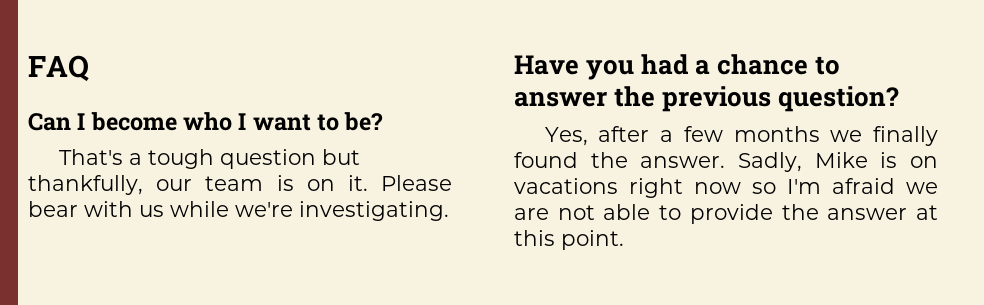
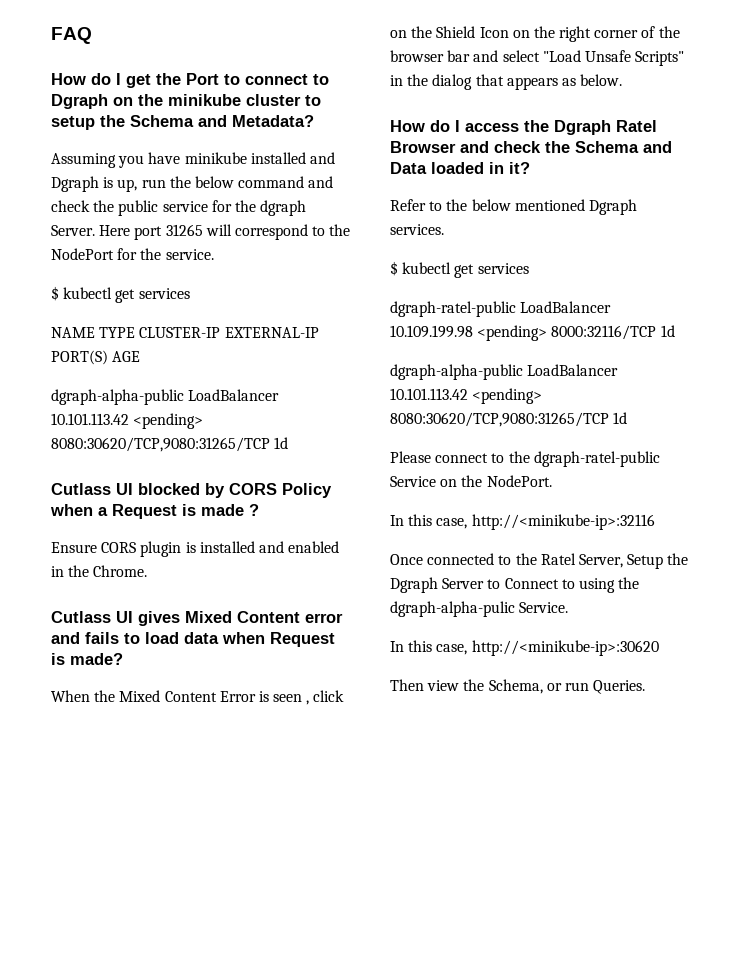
[28,112,384,131] [58,149,360,169] [28,175,453,195] [28,201,449,221] [514,54,841,80] [514,86,900,112] [544,126,938,146] [514,152,938,172] [514,178,938,198] [514,204,938,224] [514,230,624,250] Can I become who I want to be? // That's a tough question but thankfully, our team is on it. Please bear with us while we're investigating. // Have you had a chance to answer the previous question? // Yes, after a few months we finally found the answer. Sadly, Mike is on vacations right now so I'm afraid we are not able to provide the answer at this point. -> [51,73,329,88] [51,94,321,109] [51,115,314,130] [51,152,335,168] [51,176,334,192] [51,200,307,216] [51,224,351,240] [51,248,214,260] [51,286,190,303] [51,327,319,338] [51,350,141,365] [51,389,280,405] [51,413,204,429] [51,437,289,452] [51,483,332,498] [50,504,259,519] [51,541,340,557] [51,565,148,577] [51,611,343,626] [51,632,335,647] [51,653,123,665] [51,690,345,705] [390,26,680,42] [390,50,685,66] [390,74,623,90] [390,120,657,135] [390,141,672,153] [390,162,530,174] [390,199,637,215] [390,224,444,235] [390,261,529,278] [390,301,612,317] [390,325,675,341] [390,364,619,380] [390,388,543,404] [390,412,628,427] [390,451,660,467] [390,475,552,487] [390,514,655,530] [390,553,689,569] [390,577,640,593] [390,601,569,617] [390,640,659,656] [390,679,646,694] How do I get the Port to connect to Dgraph on the minikube cluster to setup the Schema and Metadata? // Assuming you have minikube installed and Dgraph is up, run the below command and check the public service for the dgraph Server. Here port 31265 will correspond to the NodePort for the service. // $ kubectl get services // NAME TYPE CLUSTER-IP EXTERNAL-IP PORT(S) AGE // dgraph-alpha-public LoadBalancer 10.101.113.42 <pending> 8080:30620/TCP,9080:31265/TCP 1d // Cutlass UI blocked by CORS Policy when a Request is made ? // Ensure CORS plugin is installed and enabled in the Chrome. // Cutlass UI gives Mixed Content error and fails to load data when Request is made? // When the Mixed Content Error is seen , click on the Shield Icon on the right corner of the browser bar and select "Load Unsafe Scripts" in the dialog that appears as below. // How do I access the Dgraph Ratel Browser and check the Schema and Data loaded in it? // Refer to the below mentioned Dgraph services. // $ kubectl get services // dgraph-ratel-public LoadBalancer 10.109.199.98 <pending> 8000:32116/TCP 1d // dgraph-alpha-public LoadBalancer 10.101.113.42 <pending> 8080:30620/TCP,9080:31265/TCP 1d // Please connect to the dgraph-ratel-public Service on the NodePort. // In this case, http://<minikube-ip>:32116 // Once connected to the Ratel Server, Setup the Dgraph Server to Connect to using the dgraph-alpha-pulic Service. // In this case, http://<minikube-ip>:30620 // Then view the Schema, or run Queries.

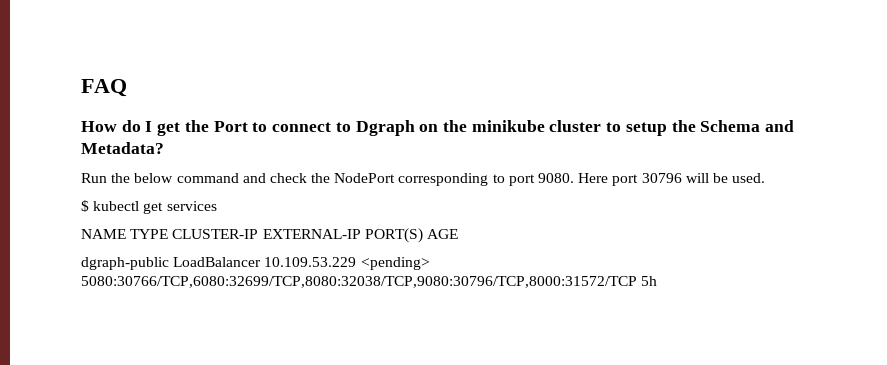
[51,152,335,168] [51,176,166,192] Assuming you have minikube installed and Dgraph is up, run -> [81,173,107,183] Run
[118,200,307,216] [51,224,351,240] [51,248,214,260] public service for the dgraph Server. Here port 31265 will correspond to the NodePort for the service. -> [334,173,766,186] NodePort corresponding to port 9080. Here port 30796 will be used.
[51,389,280,405] [51,413,204,429] [51,437,289,452] [51,483,332,498] [50,504,259,519] [51,541,340,557] [51,565,148,577] [51,611,343,626] [51,632,335,647] [51,653,123,665] [51,690,345,705] [390,26,680,42] [390,50,685,66] [390,74,623,90] [390,120,657,135] [390,141,672,153] [390,162,530,174] [390,199,637,215] [390,224,444,235] [390,261,529,278] [390,301,612,317] [390,325,675,341] [390,364,619,380] [390,388,543,404] [390,412,628,427] [390,451,660,467] [390,475,552,487] [390,514,655,530] [390,553,689,569] [390,577,640,593] [390,601,569,617] [390,640,659,656] [390,679,646,694] dgraph-alpha-public LoadBalancer 10.101.113.42 <pending> 8080:30620/TCP,9080:31265/TCP 1d // Cutlass UI blocked by CORS Policy when a Request is made ? // Ensure CORS plugin is installed and enabled in the Chrome. // Cutlass UI gives Mixed Content error and fails to load data when Request is made? // When the Mixed Content Error is seen , click on the Shield Icon on the right corner of the browser bar and select "Load Unsafe Scripts" in the dialog that appears as below. // How do I access the Dgraph Ratel Browser and check the Schema and Data loaded in it? // Refer to the below mentioned Dgraph services. // $ kubectl get services // dgraph-ratel-public LoadBalancer 10.109.199.98 <pending> 8000:32116/TCP 1d // dgraph-alpha-public LoadBalancer 10.101.113.42 <pending> 8080:30620/TCP,9080:31265/TCP 1d // Please connect to the dgraph-ratel-public Service on the NodePort. // In this case, http://<minikube-ip>:32116 // Once connected to the Ratel Server, Setup the Dgraph Server to Connect to using the dgraph-alpha-pulic Service. // In this case, http://<minikube-ip>:30620 // Then view the Schema, or run Queries. -> [81,257,430,270] [81,276,658,288] dgraph-public LoadBalancer 10.109.53.229 <pending> 5080:30766/TCP,6080:32699/TCP,8080:32038/TCP,9080:30796/TCP,8000:31572/TCP 5h

